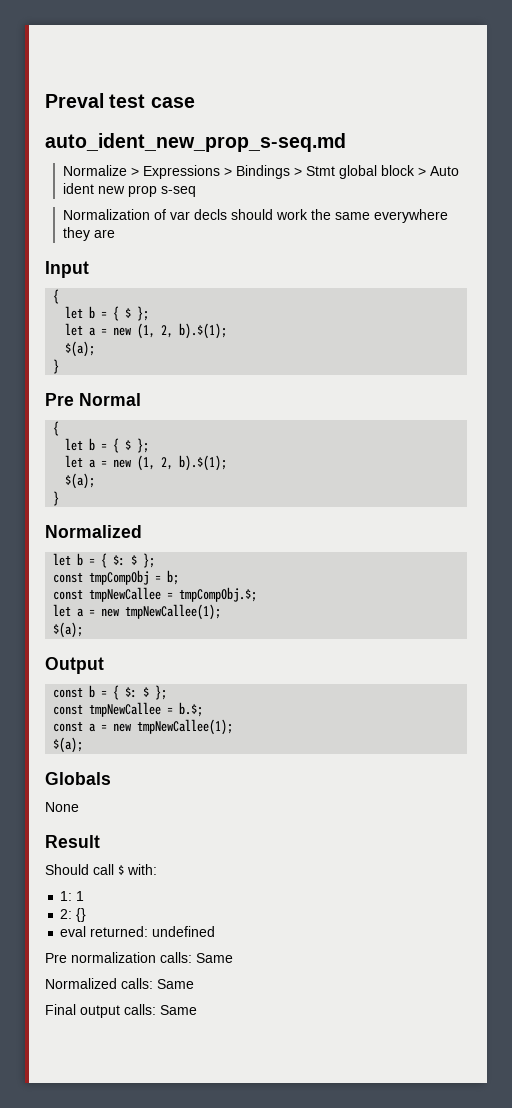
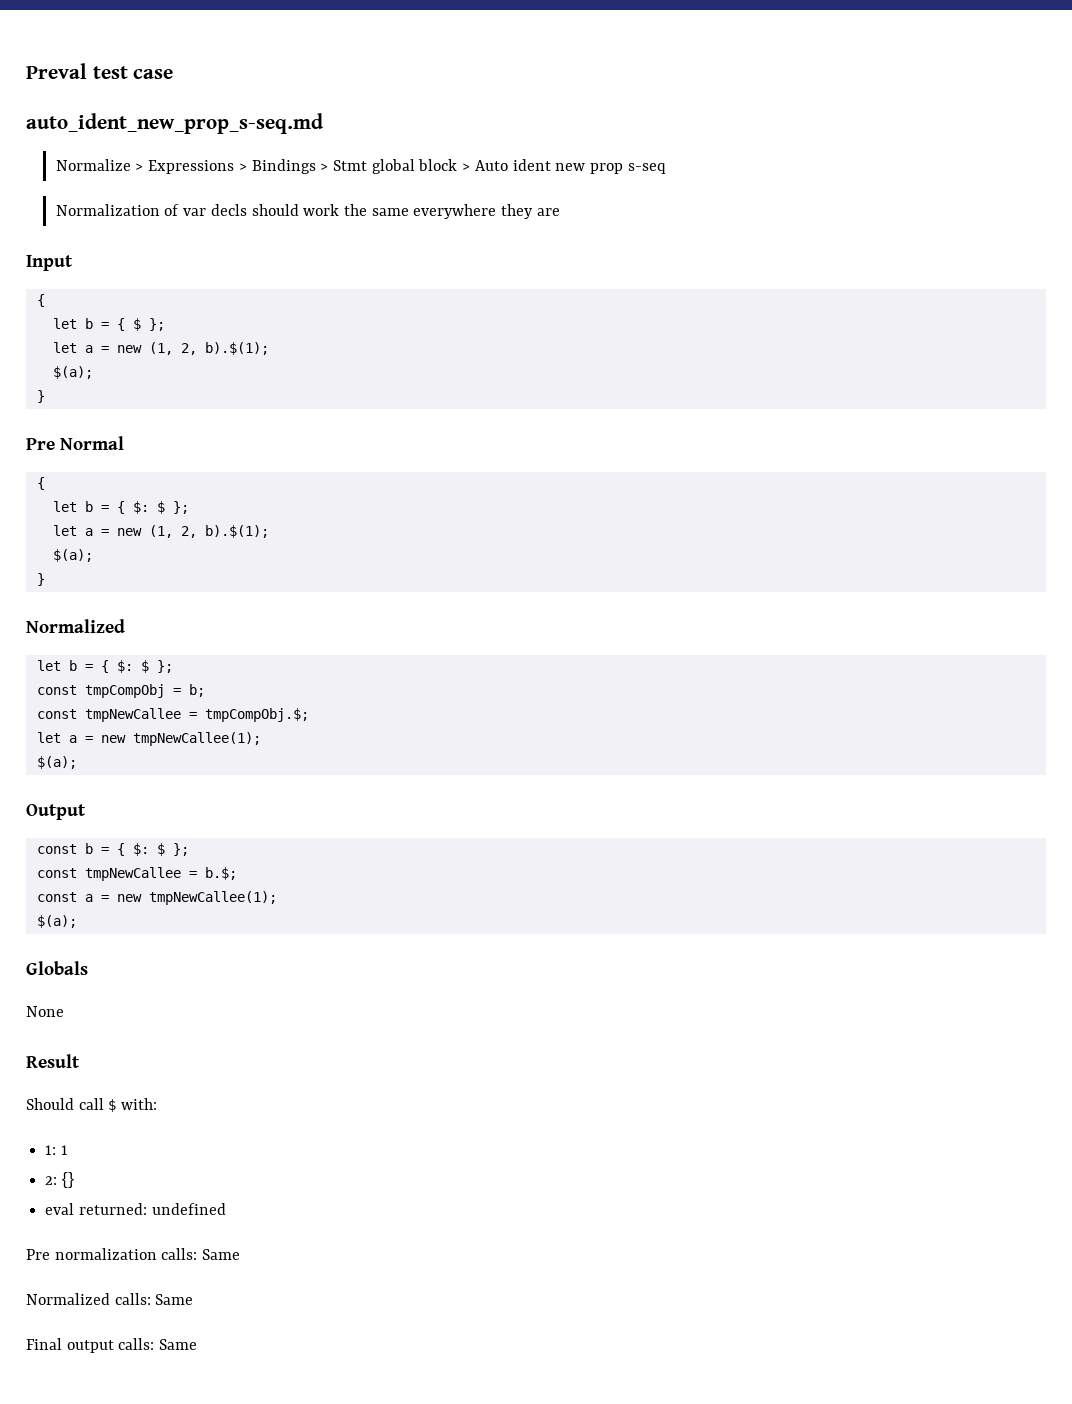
(120, 445) none -> [132,501,149,514] $:

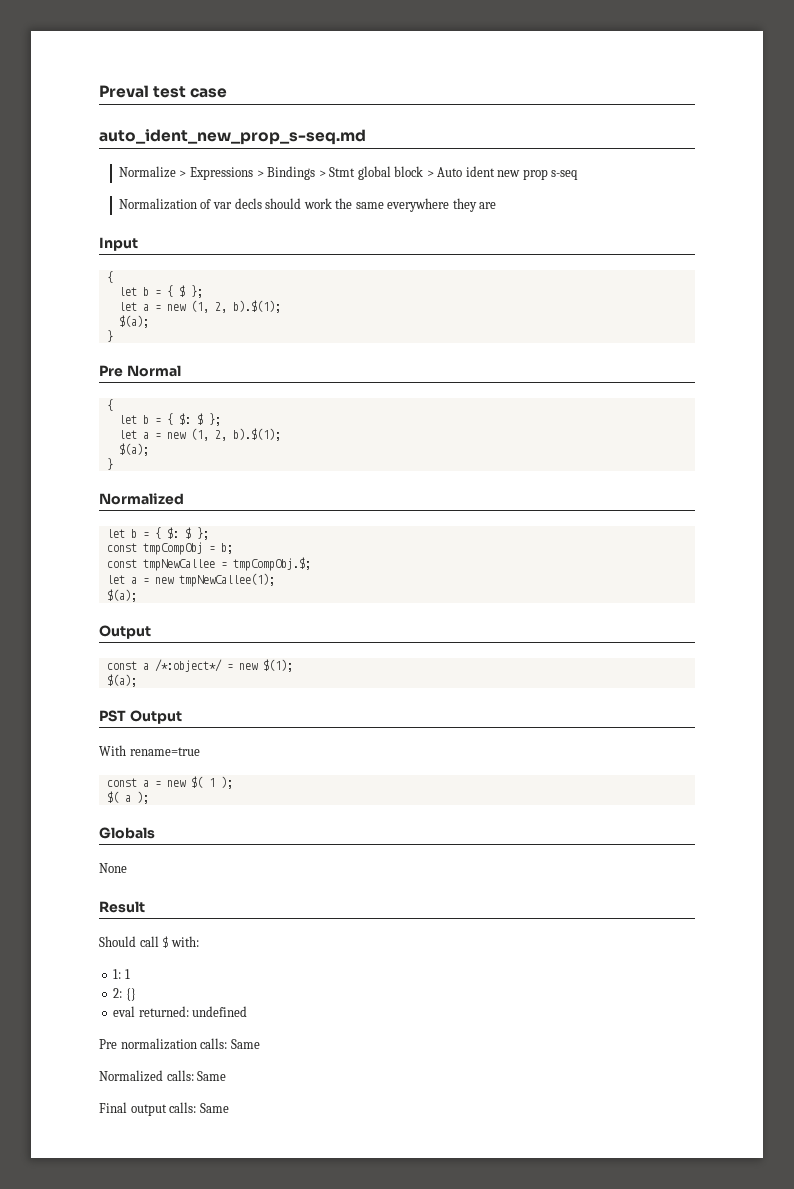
[84,843,189,856] [36,867,237,881] [36,891,277,905] [36,915,77,928] b = { $: $ }; // const tmpNewCallee = b.$; // const a = new tmpNewCallee(1); // $(a); -> [142,659,293,672] [106,674,137,687] [99,710,182,724] [99,745,200,756] [106,776,233,789] [106,791,149,804] a /*:object*/ = new $(1); // $(a); // PST Output // With rename=true // const a = new $( 1 ); // $( a );

